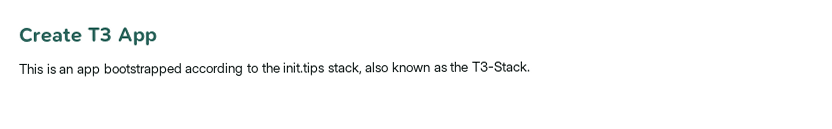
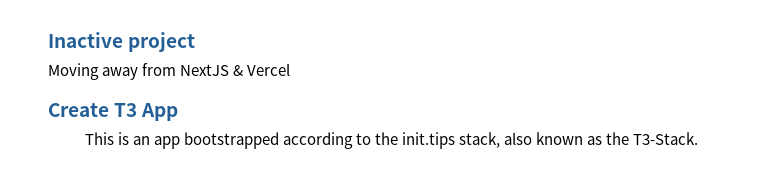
(18, 34) none -> [48,32,196,52] [48,63,291,80] Inactive project // Moving away from NextJS & Vercel //

